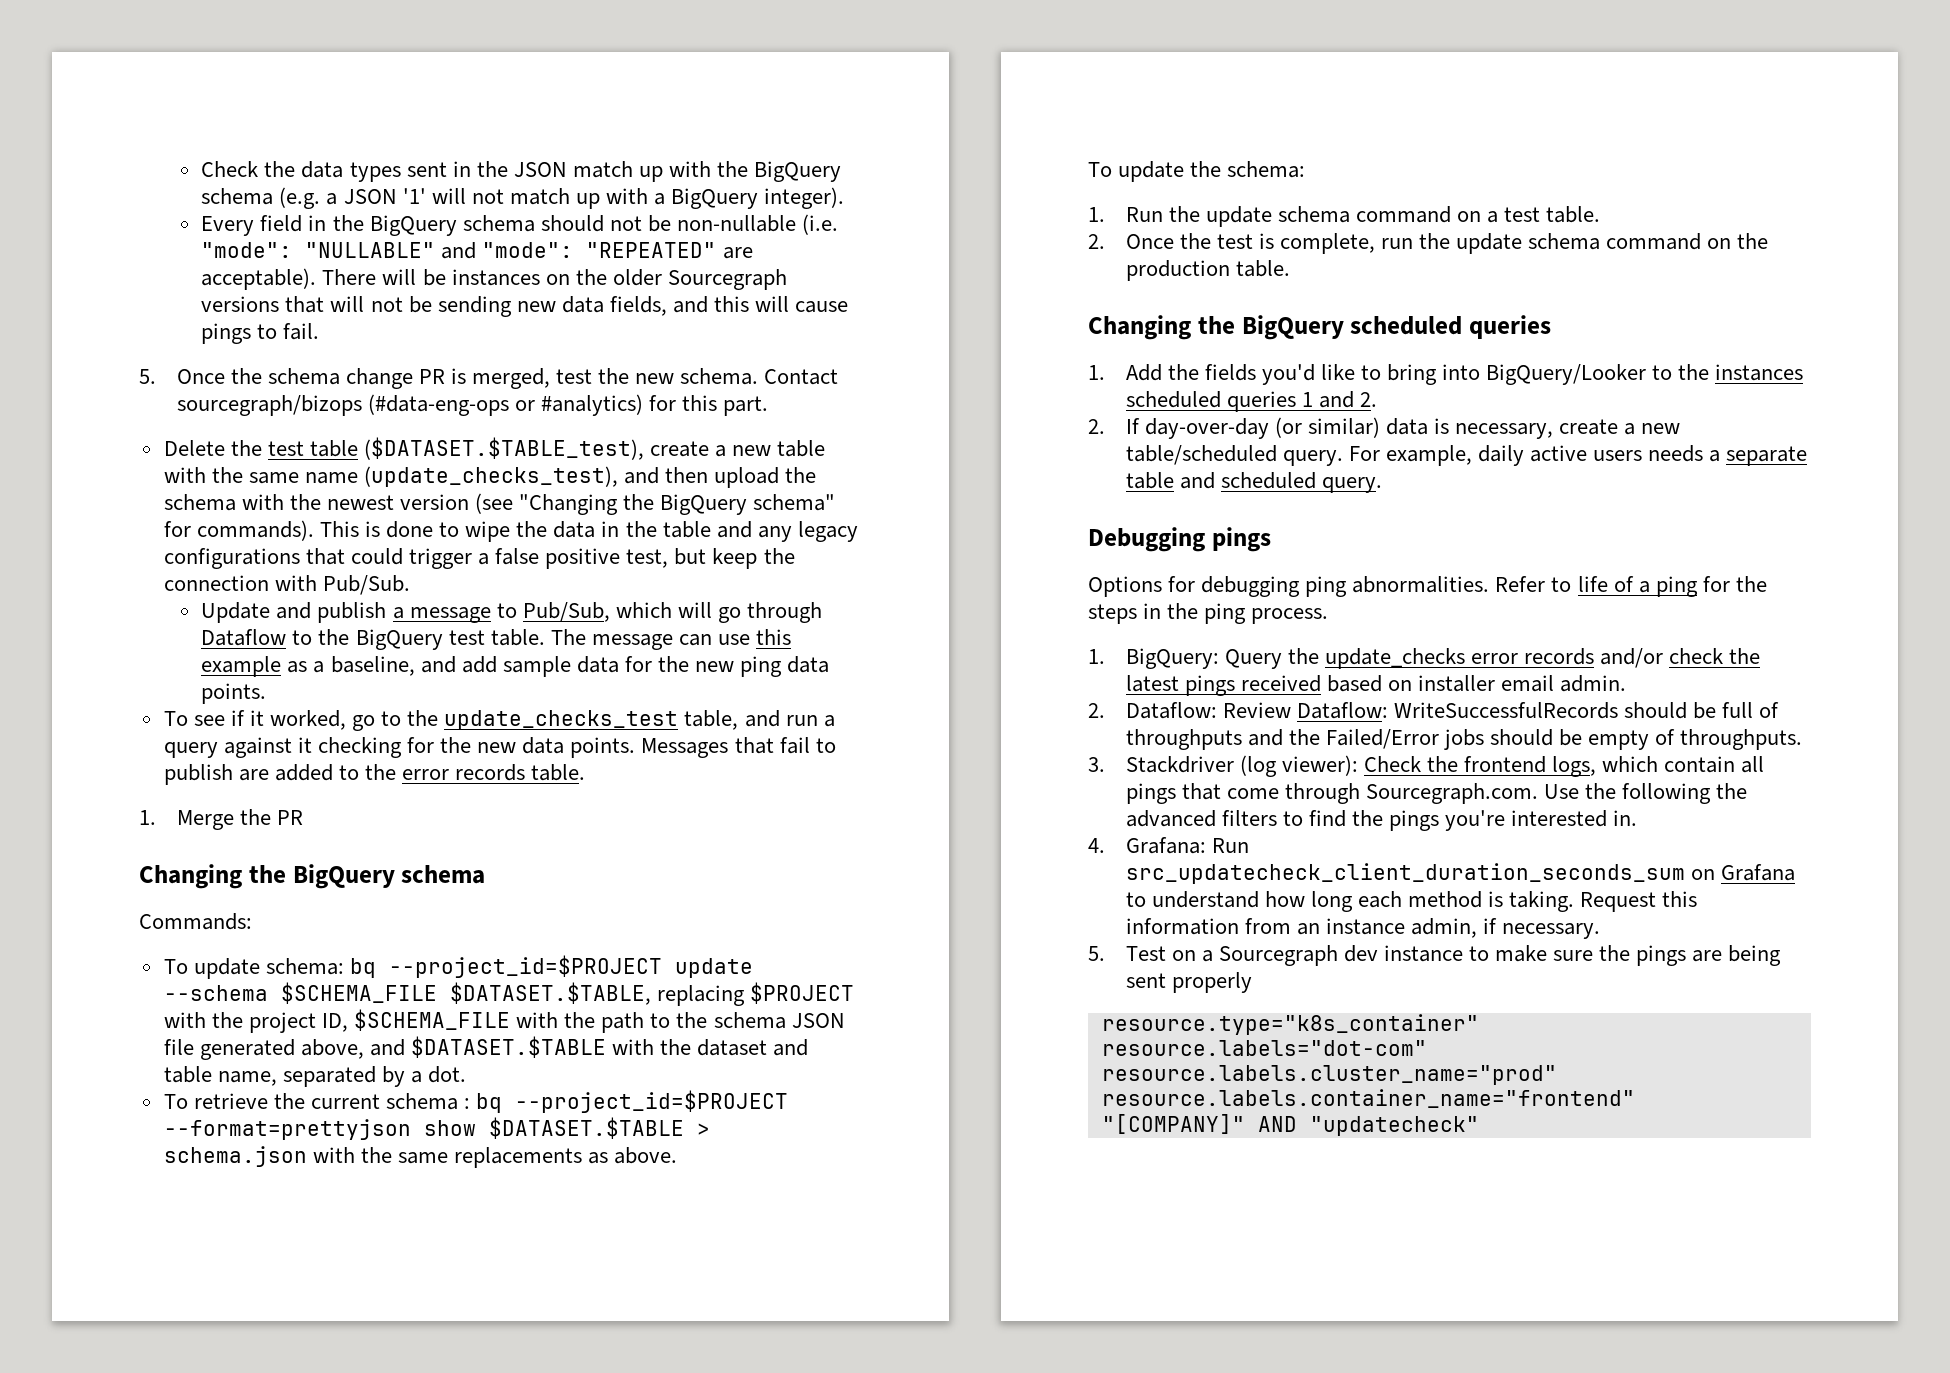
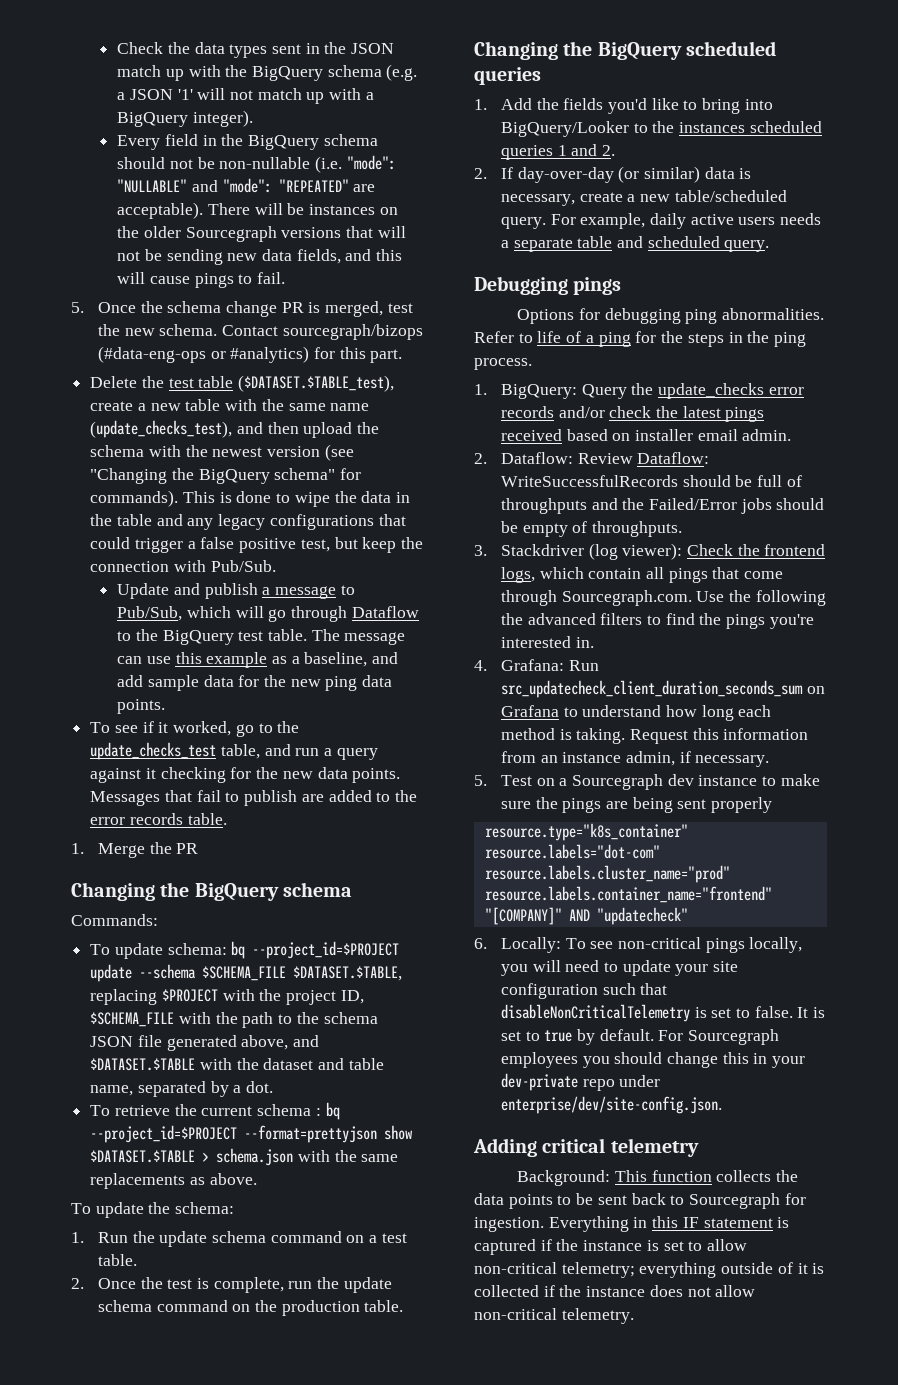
(1479, 1126) none -> [474,937,803,953] [500,960,739,976] [500,983,668,999] [500,1004,826,1022] [500,1029,780,1045] [500,1052,806,1068] [500,1073,661,1091] [500,1096,722,1114] [473,1138,699,1157] [517,1170,799,1186] [474,1193,806,1209] [474,1216,790,1232] [474,1239,748,1255] [474,1262,825,1278] [474,1285,756,1297] [474,1308,634,1324] // 6. Locally: To see non-critical pings locally, you will need to update your site configuration such that disableNonCriticalTelemetry is set to false. It is set to true by default. For Sourcegraph employees you should change this in your dev-private repo under enterprise/dev/site-config.json. // Adding critical telemetry // Background: This function collects the data points to be sent back to Sourcegraph for ingestion. Everything in this IF statement is captured if the instance is set to allow non-critical telemetry; everything outside of it is collected if the instance does not allow non-critical telemetry.

